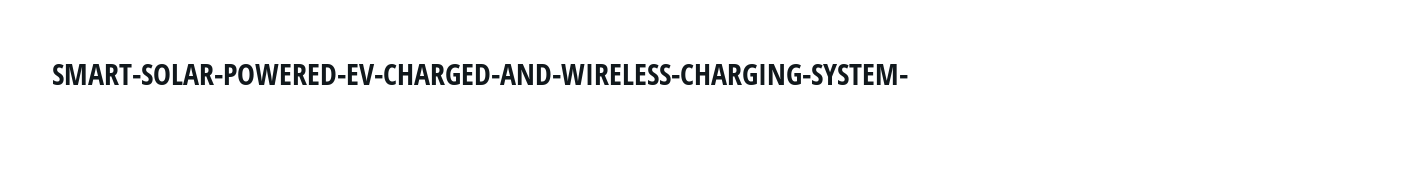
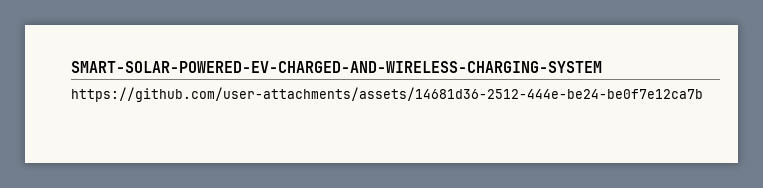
[52,64,908,85] SMART-SOLAR-POWERED-EV-CHARGED-AND-WIRELESS-CHARGING-SYSTEM- -> [71,61,602,73] [71,87,703,102] SMART-SOLAR-POWERED-EV-CHARGED-AND-WIRELESS-CHARGING-SYSTEM // https://github.com/user-attachments/assets/14681d36-2512-444e-be24-be0f7e12ca7b

